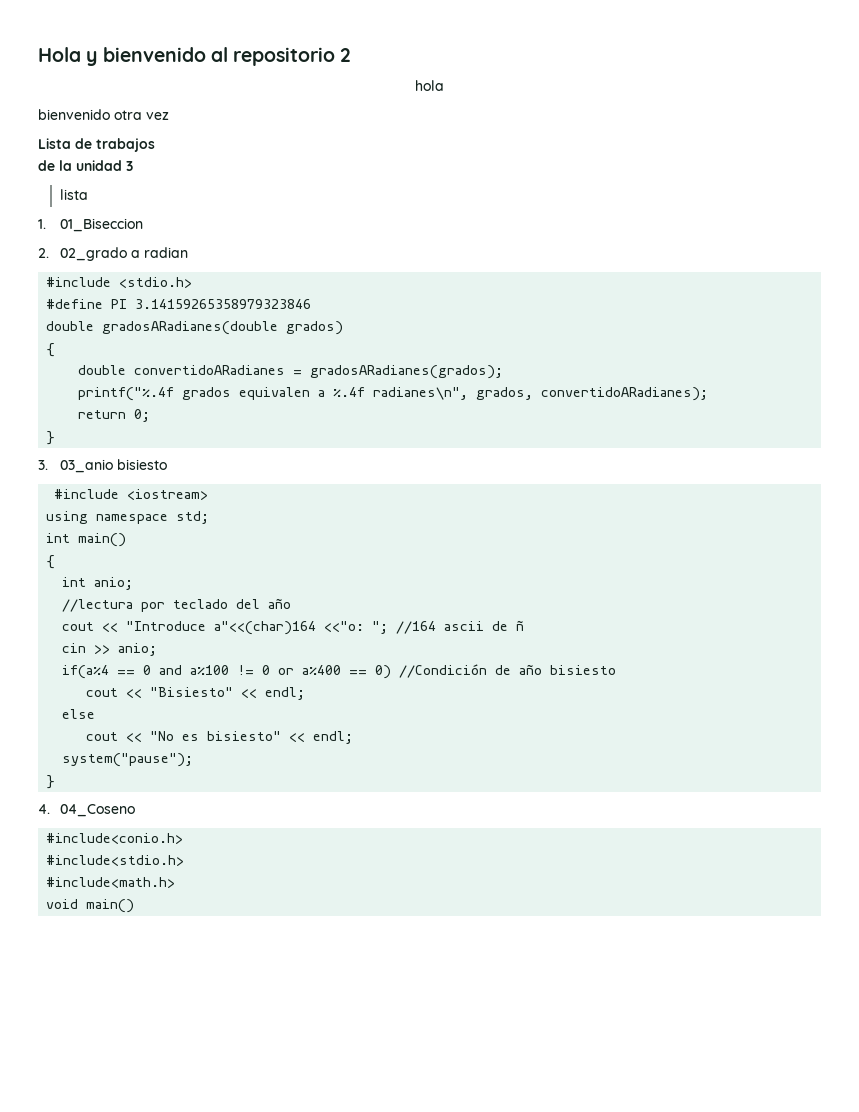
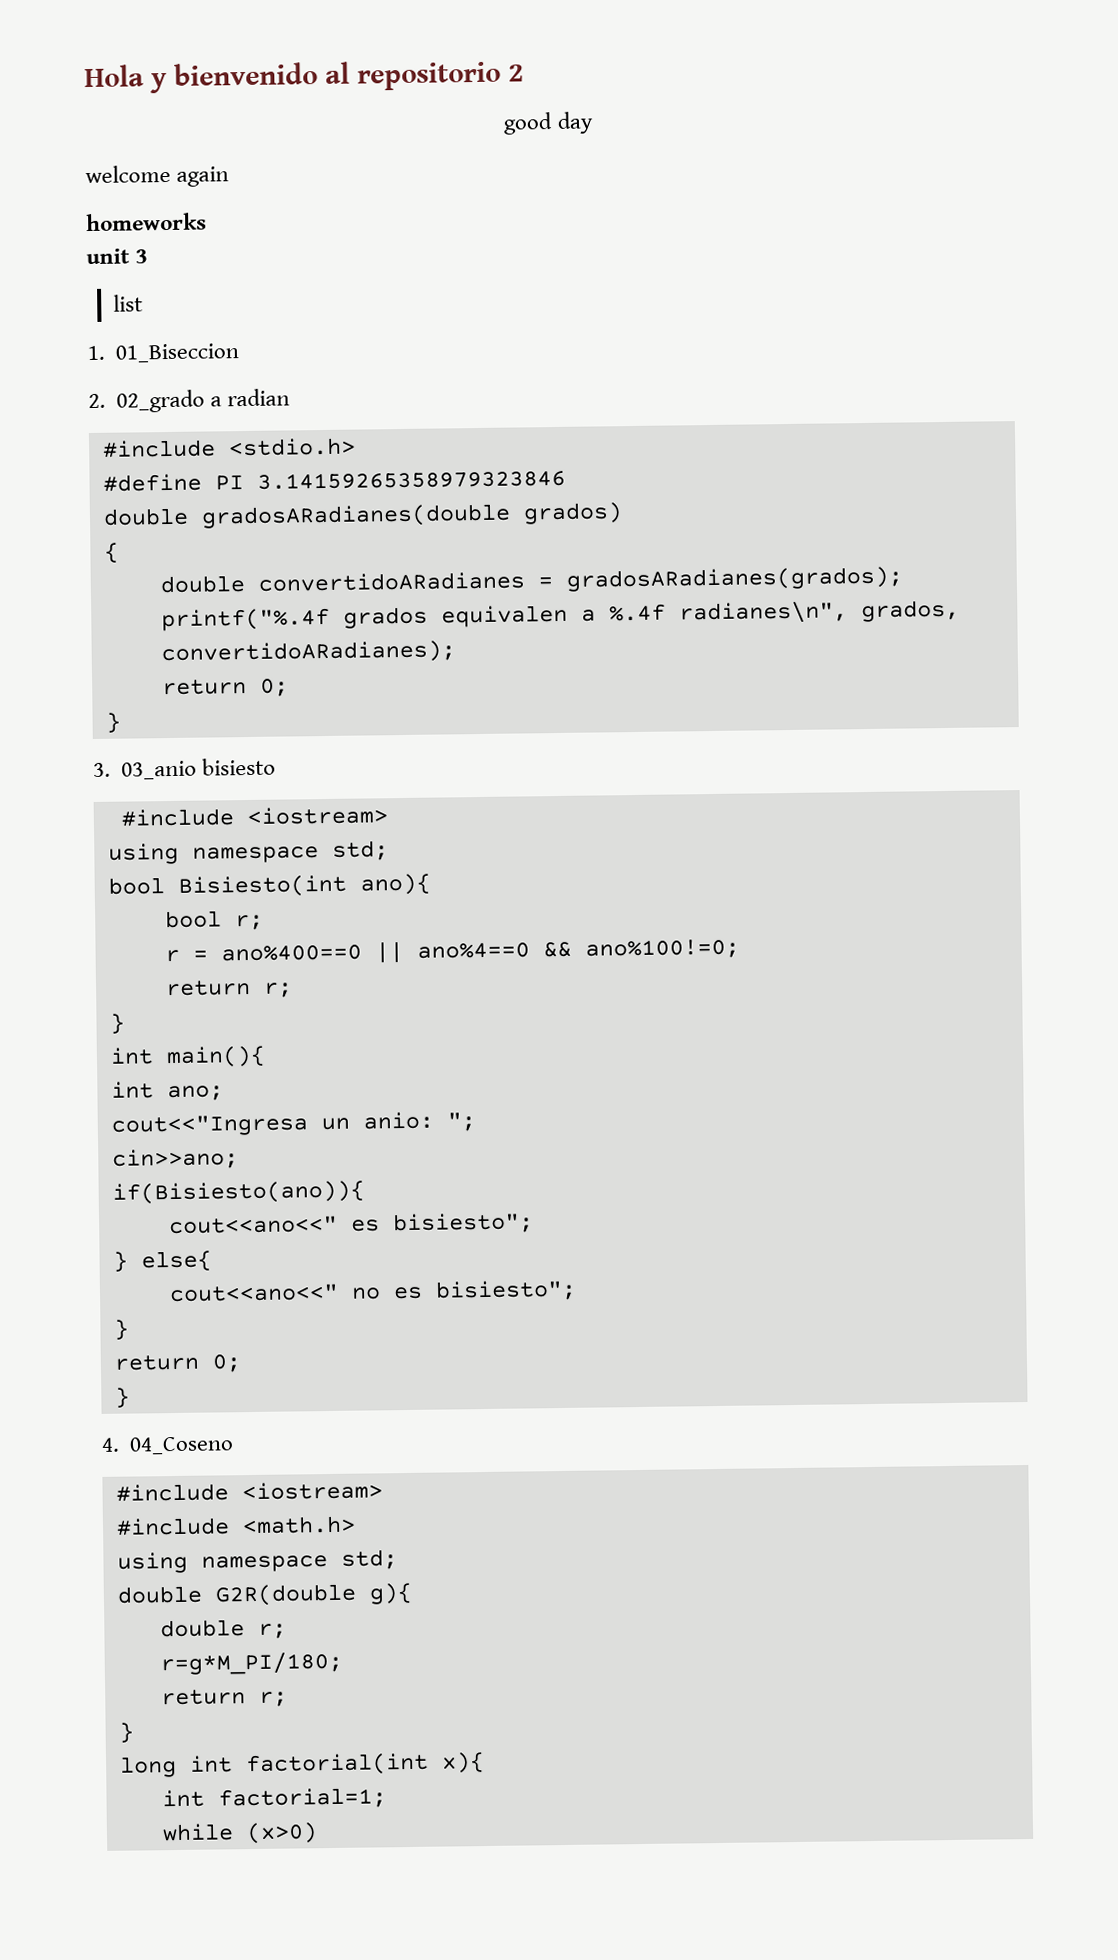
[415,80,444,91] [38,109,169,120] [38,138,155,152] [38,160,122,171] hola // bienvenido otra vez // Lista de trabajos // de la unidad -> [503,111,594,135] [85,164,230,187] [86,212,207,232] [86,248,130,265] good day // welcome again // homeworks // unit
[59,189,88,200] lista -> [113,294,144,312] list
[46,533,127,547] [46,555,56,569] [62,577,134,590] [62,598,292,612] [62,620,525,635] [62,643,158,656] [62,664,617,679] [86,687,306,700] [62,709,96,719] [86,731,354,744] [62,753,194,767] [46,775,56,789] [38,804,135,817] [46,833,184,844] [46,855,185,866] [46,877,176,888] [46,899,135,913] int main() // { // int anio; // //lectura por teclado del año // cout << "Introduce a"<<(char)164 <<"o: "; //164 ascii de ñ // cin >> anio; // if(a%4 == 0 and a%100 != 0 or a%400 == 0) //Condición de año bisiesto // cout << "Bisiesto" << endl; // else // cout << "No es bisiesto" << endl; // system("pause"); // } // 4. 04_Coseno // #include<conio.h> // #include<stdio.h> // #include<math.h> // void main() -> [107,873,431,898] [164,910,264,931] [164,938,740,964] [164,979,293,998] [109,1013,125,1034] [109,1045,266,1069] [110,1081,224,1102] [110,1111,476,1137] [111,1148,239,1170] [111,1180,365,1205] [168,1212,534,1235] [112,1250,212,1272] [168,1279,577,1303] [113,1319,129,1340] [113,1354,242,1373] [114,1387,130,1408] [101,1436,235,1455] [115,1481,383,1502] [115,1515,356,1536] [116,1549,398,1574] [116,1582,413,1607] [159,1619,287,1639] [159,1651,343,1676] [160,1689,288,1707] [118,1722,134,1743] [118,1752,485,1778] [161,1787,387,1810] [161,1822,318,1845] bool Bisiesto(int ano){ // bool r; // r = ano%400==0 || ano%4==0 && ano%100!=0; // return r; // } // int main(){ // int ano; // cout<<"Ingresa un anio: "; // cin>>ano; // if(Bisiesto(ano)){ // cout<<ano<<" es bisiesto"; // } else{ // cout<<ano<<" no es bisiesto"; // } // return 0; // } // 4. 04_Coseno // #include <iostream> // #include <math.h> // using namespace std; // double G2R(double g){ // double r; // r=g*M_PI/180; // return r; // } // long int factorial(int x){ // int factorial=1; // while (x>0)

